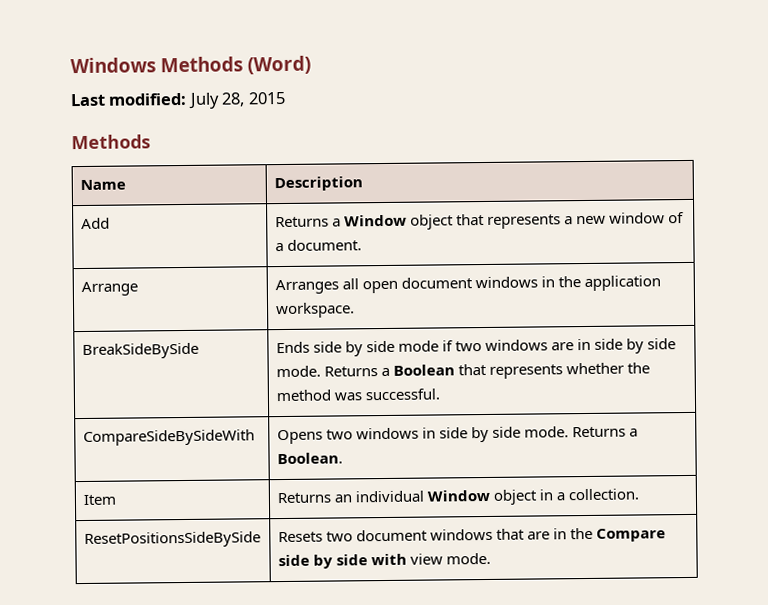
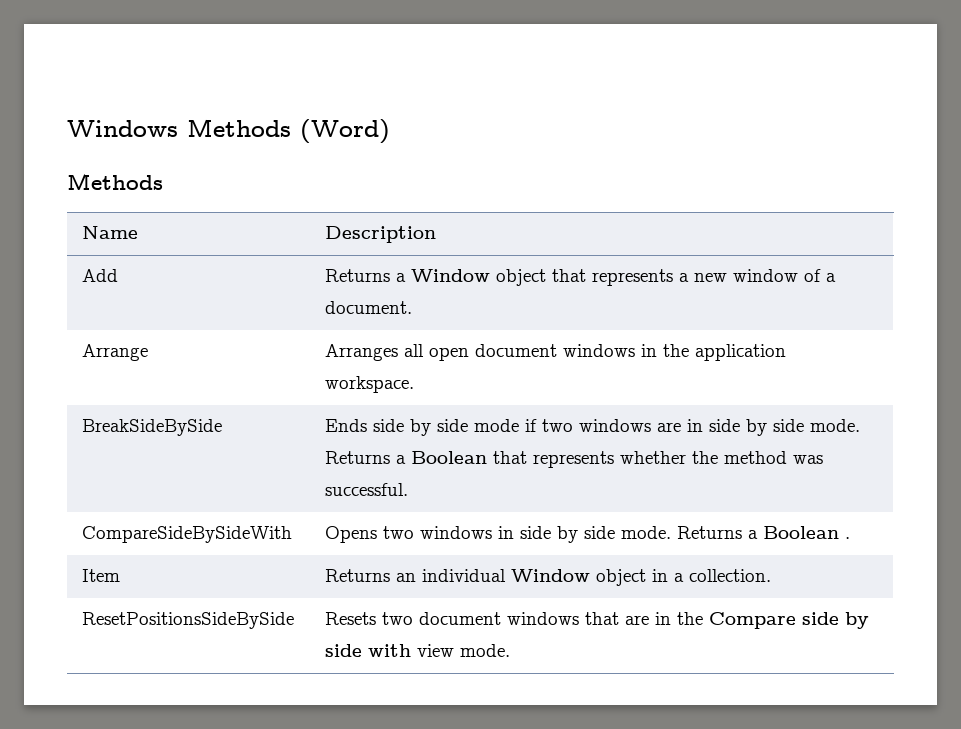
[70,91,286,109] // Last modified: July 28, 2015 -> (390, 131) none
[276,452,343,465] Boolean. -> [763,526,851,539] Boolean .

